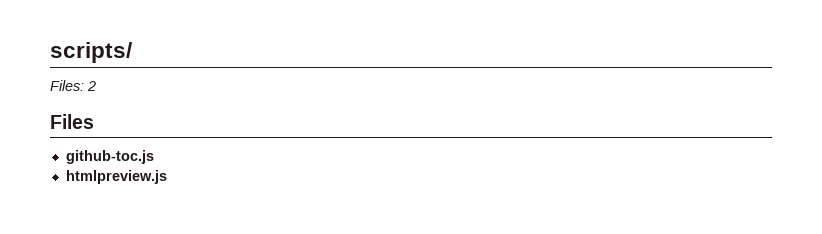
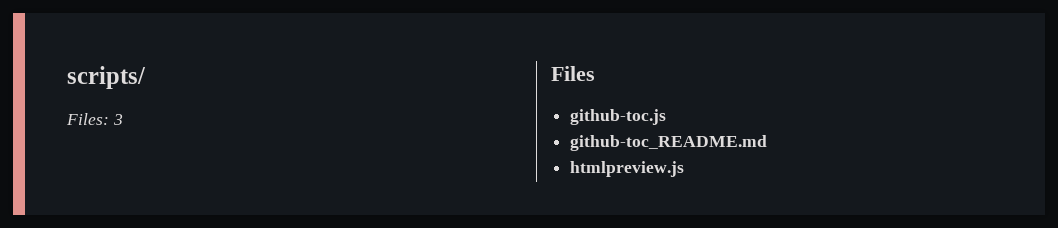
[87,81,96,91] 2 -> [112,114,123,125] 3
(154, 157) none -> [570,135,768,151] // github-toc_README.md

